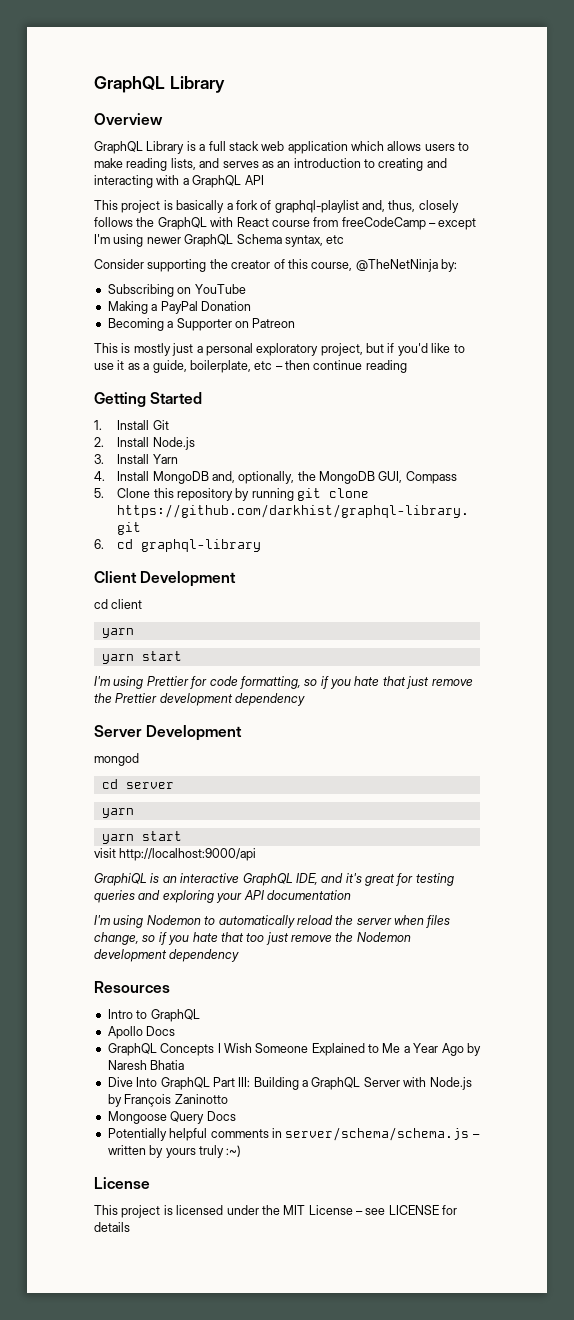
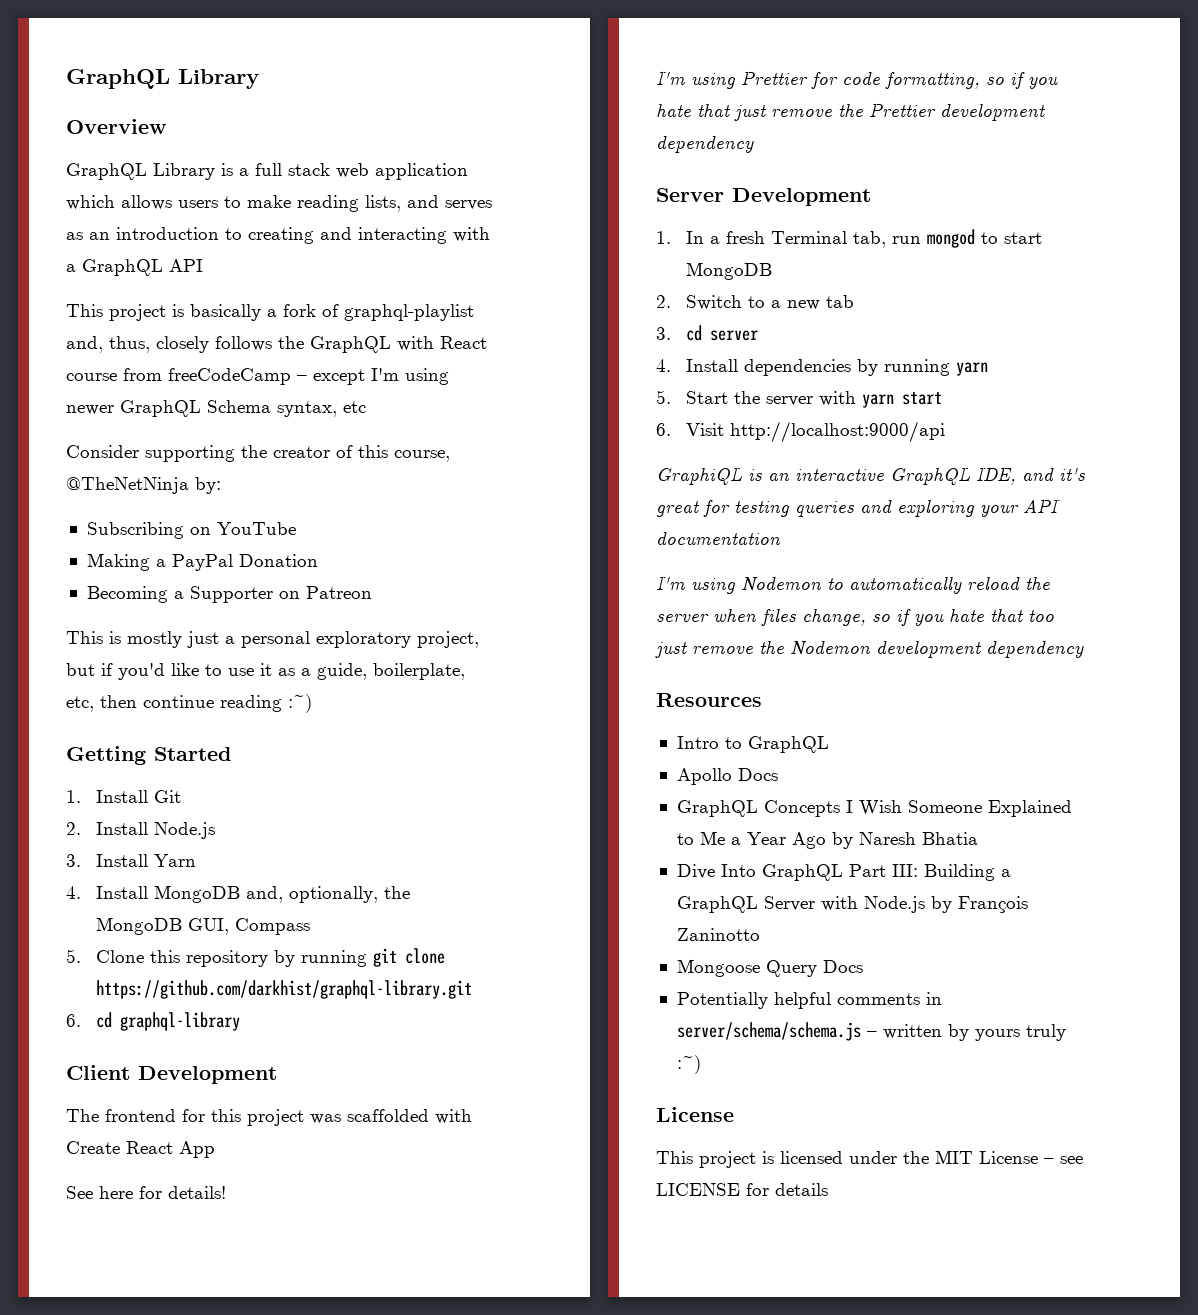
[254,361,283,370] etc – -> [66,696,94,712] etc,
(407, 366) none -> [288,694,312,713] :~)
[94,599,143,609] [101,628,134,638] [101,651,182,664] cd client // yarn // yarn start -> [66,1109,472,1126] [66,1141,215,1158] [66,1186,226,1199] The frontend for this project was scaffolded with Create React App // See here for details!
[94,753,139,766] [101,779,174,789] [101,808,134,818] [101,831,182,844] [94,848,116,858] mongod // cd server // yarn // yarn start // visit -> [656,229,1043,248] [686,262,773,280] [656,295,855,310] [656,325,759,341] [656,359,989,376] [656,390,943,408] [656,423,725,436] 1. In a fresh Terminal tab, run mongod to start MongoDB // 2. Switch to a new tab // 3. cd server // 4. Install dependencies by running yarn // 5. Start the server with yarn start // 6. Visit

